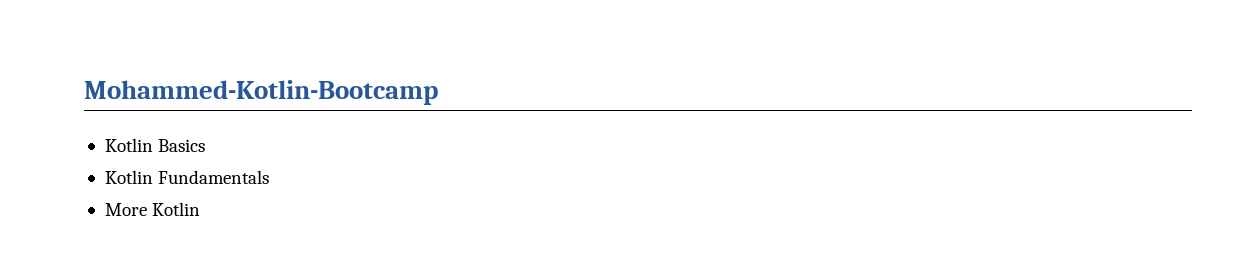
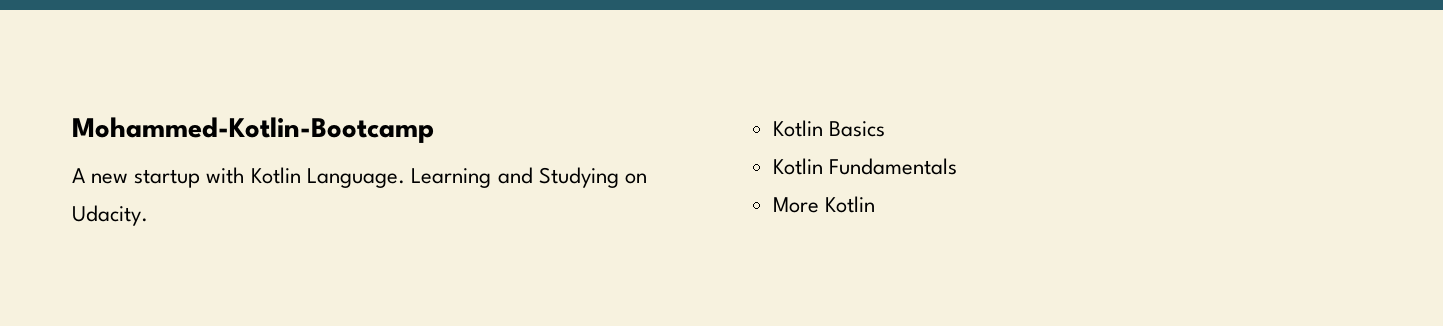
(438, 92) none -> [72,167,647,188] [72,205,148,226] // A new startup with Kotlin Language. Learning and Studying on Udacity.

